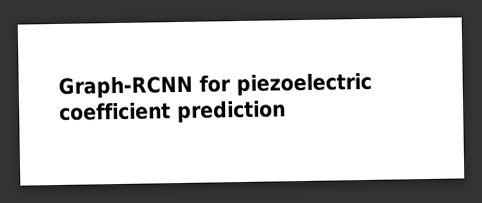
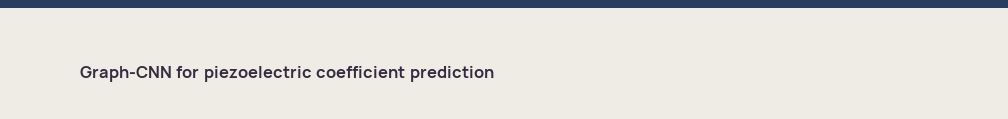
[58,75,193,99] Graph-RCNN -> [80,66,172,82] Graph-CNN

